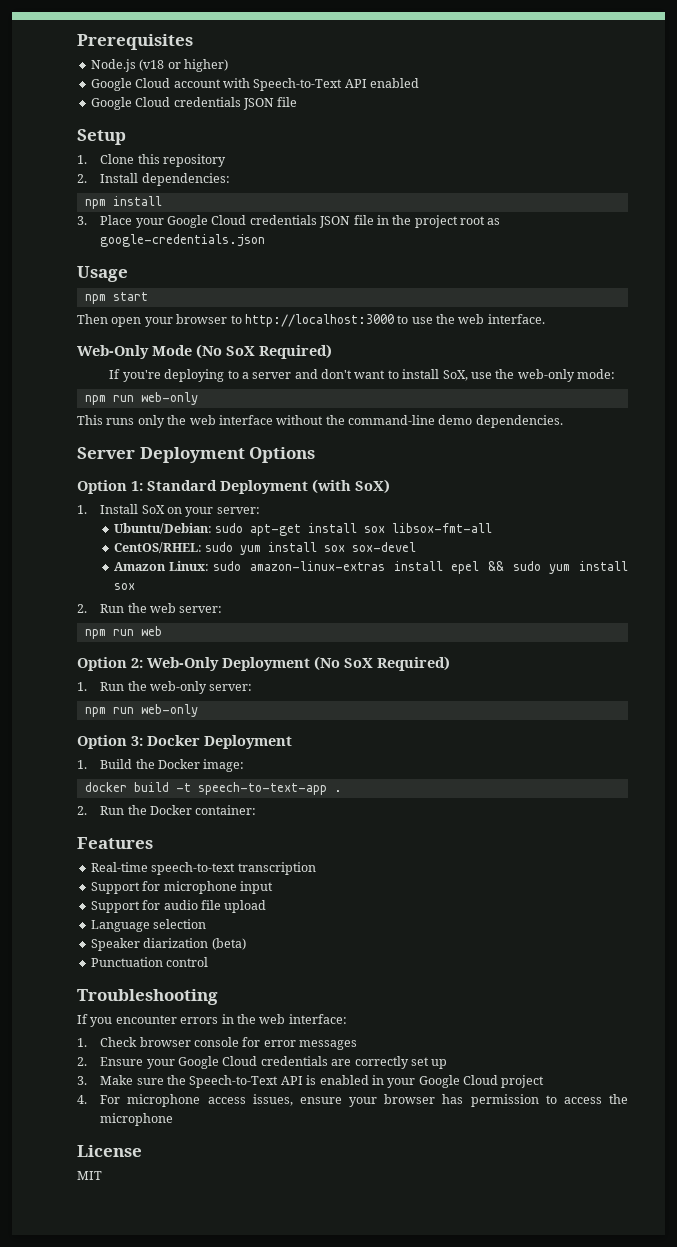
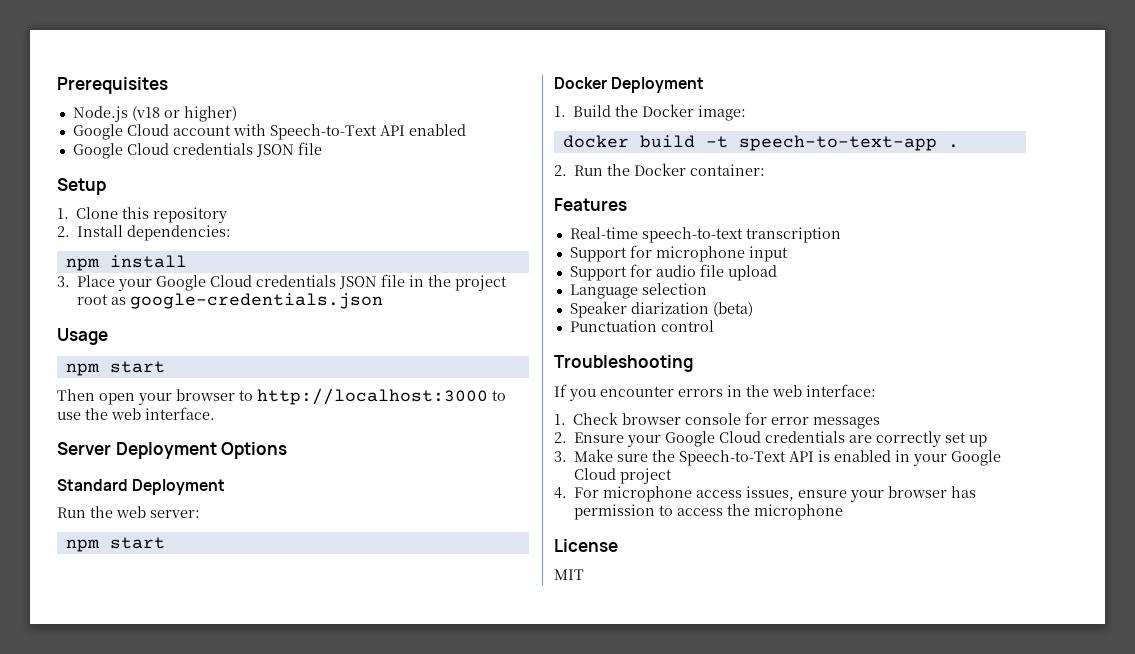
[77,344,332,359] [109,369,616,382] [84,392,198,405] [77,415,563,428] // Web-Only Mode (No SoX Required) // If you're deploying to a server and don't want to install SoX, use the web-only mode: // npm run web-only // This runs only the web interface without the command-line demo dependencies. -> (215, 413) none
[77,480,143,494] Option 1: -> (288, 450) none
[312,479,390,494] [77,504,260,517] [114,523,493,536] [114,542,417,555] [114,561,628,574] [114,583,136,590] [77,604,87,613] (with SoX) // 1. Install SoX on your server: // Ubuntu/Debian: sudo apt-get install sox libsox-fmt-all // CentOS/RHEL: sudo yum install sox sox-devel // Amazon Linux: sudo amazon-linux-extras install epel && sudo yum install sox // 2. -> (226, 487) //
[112,626,162,636] [77,656,450,671] [77,681,253,694] [84,704,198,717] [77,735,143,749] run web // Option 2: Web-Only Deployment (No SoX Required) // 1. Run the web-only server: // npm run web-only // Option 3: -> [109,537,165,549] start //

